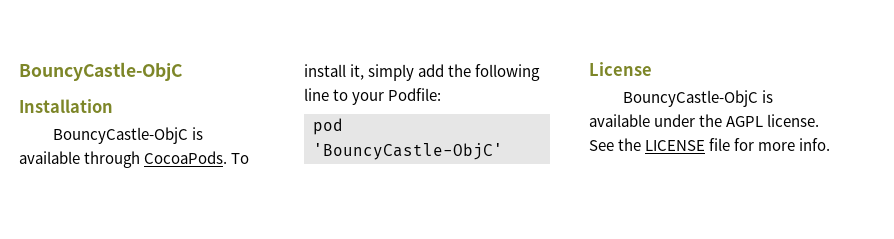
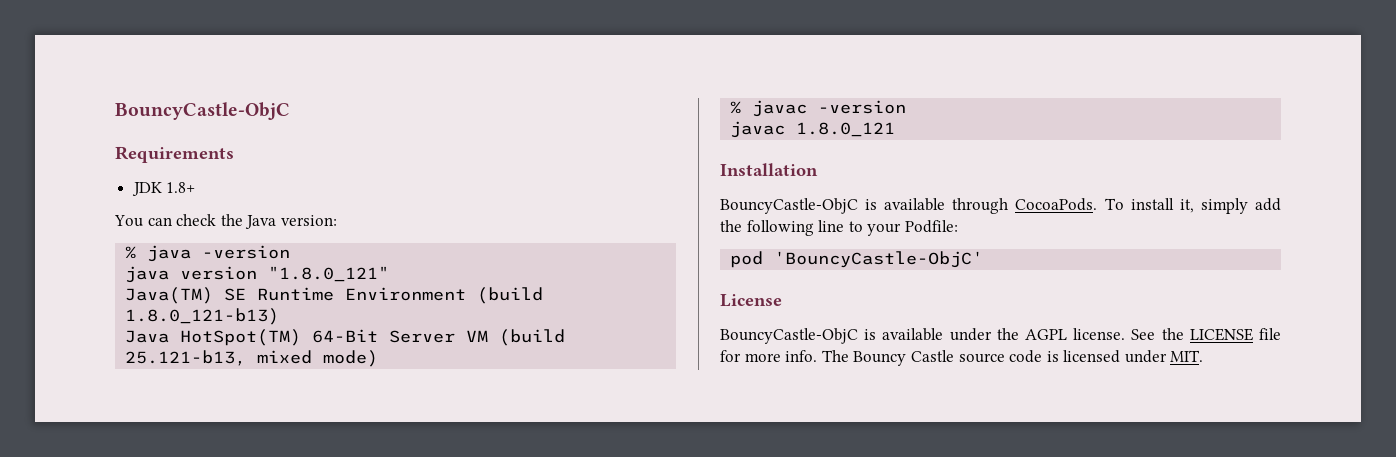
[19,62,182,81] BouncyCastle-ObjC -> [115,102,290,120] [115,146,234,163] [131,182,196,196] [114,214,337,229] [125,245,291,262] [125,266,390,283] [125,287,544,304] [125,308,280,325] [125,329,566,346] [125,350,379,367] [730,100,907,117] [730,121,896,138] BouncyCastle-ObjC // Requirements // JDK 1.8+ // You can check the Java version: // % java -version // java version "1.8.0_121" // Java(TM) SE Runtime Environment (build 1.8.0_121-b13) // Java HotSpot(TM) 64-Bit Server VM (build 25.121-b13, mixed mode) // % javac -version // javac 1.8.0_121
(831, 144) none -> [821,350,1204,366] The Bouncy Castle source code is licensed under MIT.

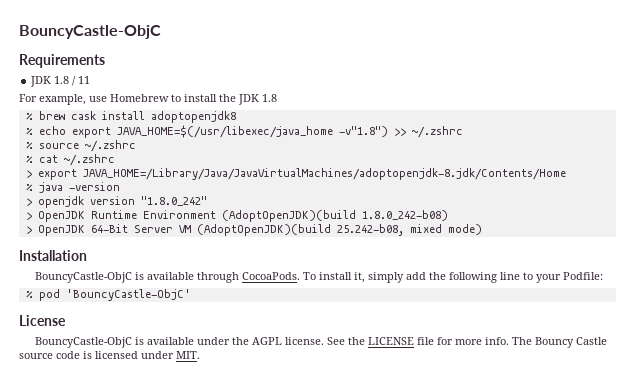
[166,182,196,193] [114,214,337,229] [125,245,291,262] [125,266,390,283] [125,287,544,304] [125,308,280,325] [125,329,302,346] 1.8+ // You can check the Java version: // % java -version // java version "1.8.0_121" // Java(TM) SE Runtime Environment (build 1.8.0_121-b13) // Java HotSpot(TM) -> [54,76,91,86] [19,94,277,105] [25,111,236,123] [25,125,463,138] [25,140,136,152] [25,154,115,166] [25,168,566,180] [25,182,120,193] [25,196,207,208] [25,210,448,222] [25,225,85,236] 1.8 / 11 // For example, use Homebrew to install the JDK 1.8 // % brew cask install adoptopenjdk8 // % echo export JAVA_HOME=$(/usr/libexec/java_home -v"1.8") >> ~/.zshrc // % source ~/.zshrc // % cat ~/.zshrc // > export JAVA_HOME=/Library/Java/JavaVirtualMachines/adoptopenjdk-8.jdk/Contents/Home // % java -version // > openjdk version "1.8.0_242" // > OpenJDK Runtime Environment (AdoptOpenJDK)(build 1.8.0_242-b08) // > OpenJDK
[499,329,566,346] [125,350,247,366] (build 25.121-b13, -> [196,224,404,236] (AdoptOpenJDK)(build 25.242-b08,
[730,100,907,117] [730,121,896,138] // % javac -version // javac 1.8.0_121 -> (482, 229) none
(958, 226) none -> [25,291,33,298] %

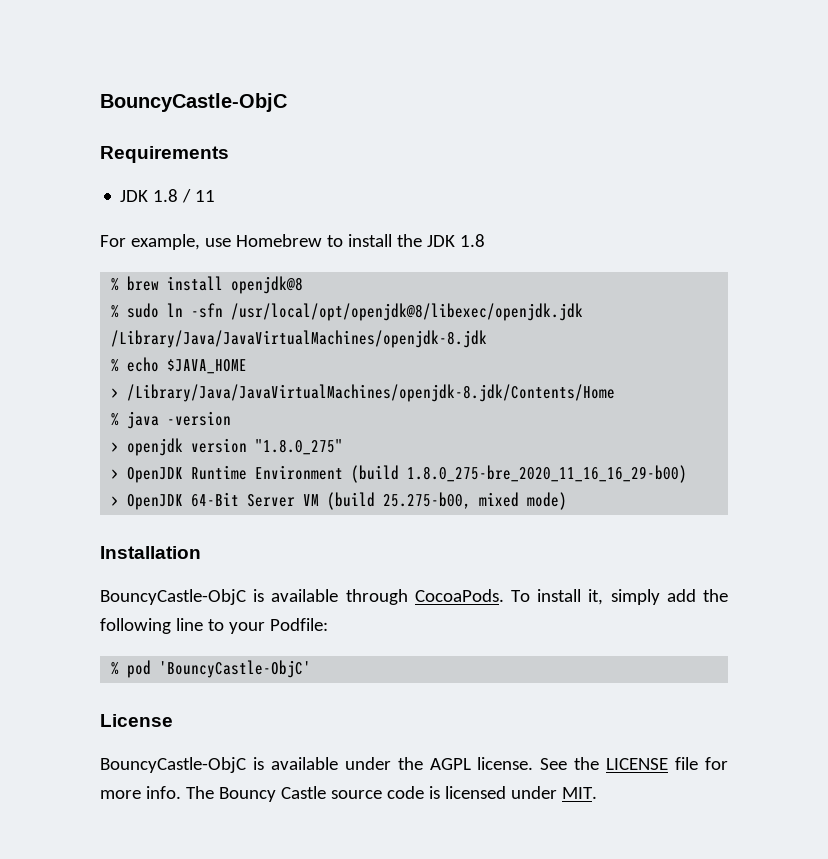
[70,111,236,123] [25,125,463,138] [25,140,136,152] [25,154,115,166] [25,168,566,180] cask install adoptopenjdk8 // % echo export JAVA_HOME=$(/usr/libexec/java_home -v"1.8") >> ~/.zshrc // % source ~/.zshrc // % cat ~/.zshrc // > export JAVA_HOME=/Library/Java/JavaVirtualMachines/adoptopenjdk-8.jdk/Contents/Home -> [167,276,304,294] [111,303,584,321] [111,330,488,348] [111,357,248,374] [111,384,616,402] install openjdk@8 // % sudo ln -sfn /usr/local/opt/openjdk@8/libexec/openjdk.jdk /Library/Java/JavaVirtualMachines/openjdk-8.jdk // % echo $JAVA_HOME // > /Library/Java/JavaVirtualMachines/openjdk-8.jdk/Contents/Home
[140,196,207,206] "1.8.0_242" -> [255,439,344,455] "1.8.0_275"
[221,210,448,222] (AdoptOpenJDK)(build 1.8.0_242-b08) -> [351,465,688,483] (build 1.8.0_275-bre_2020_11_16_16_29-b00)
[196,224,404,236] (AdoptOpenJDK)(build 25.242-b08, -> [327,492,472,510] (build 25.275-b00,

